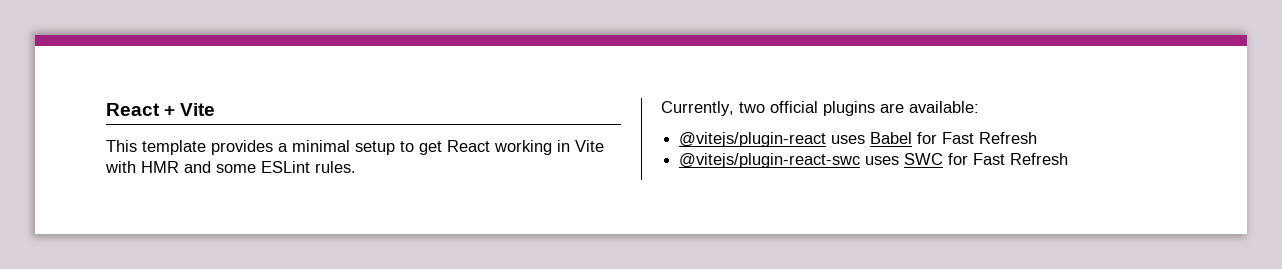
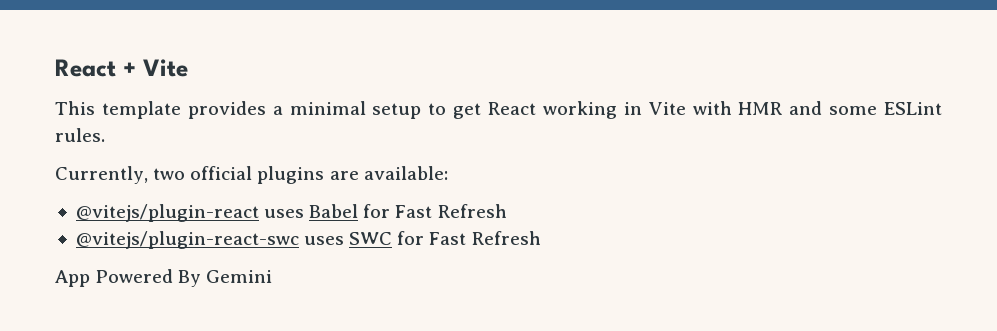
(1069, 159) none -> [55,269,273,287] // App Powered By Gemini

